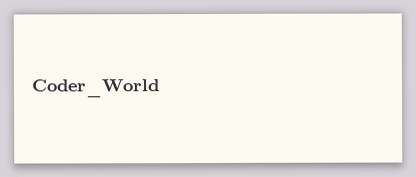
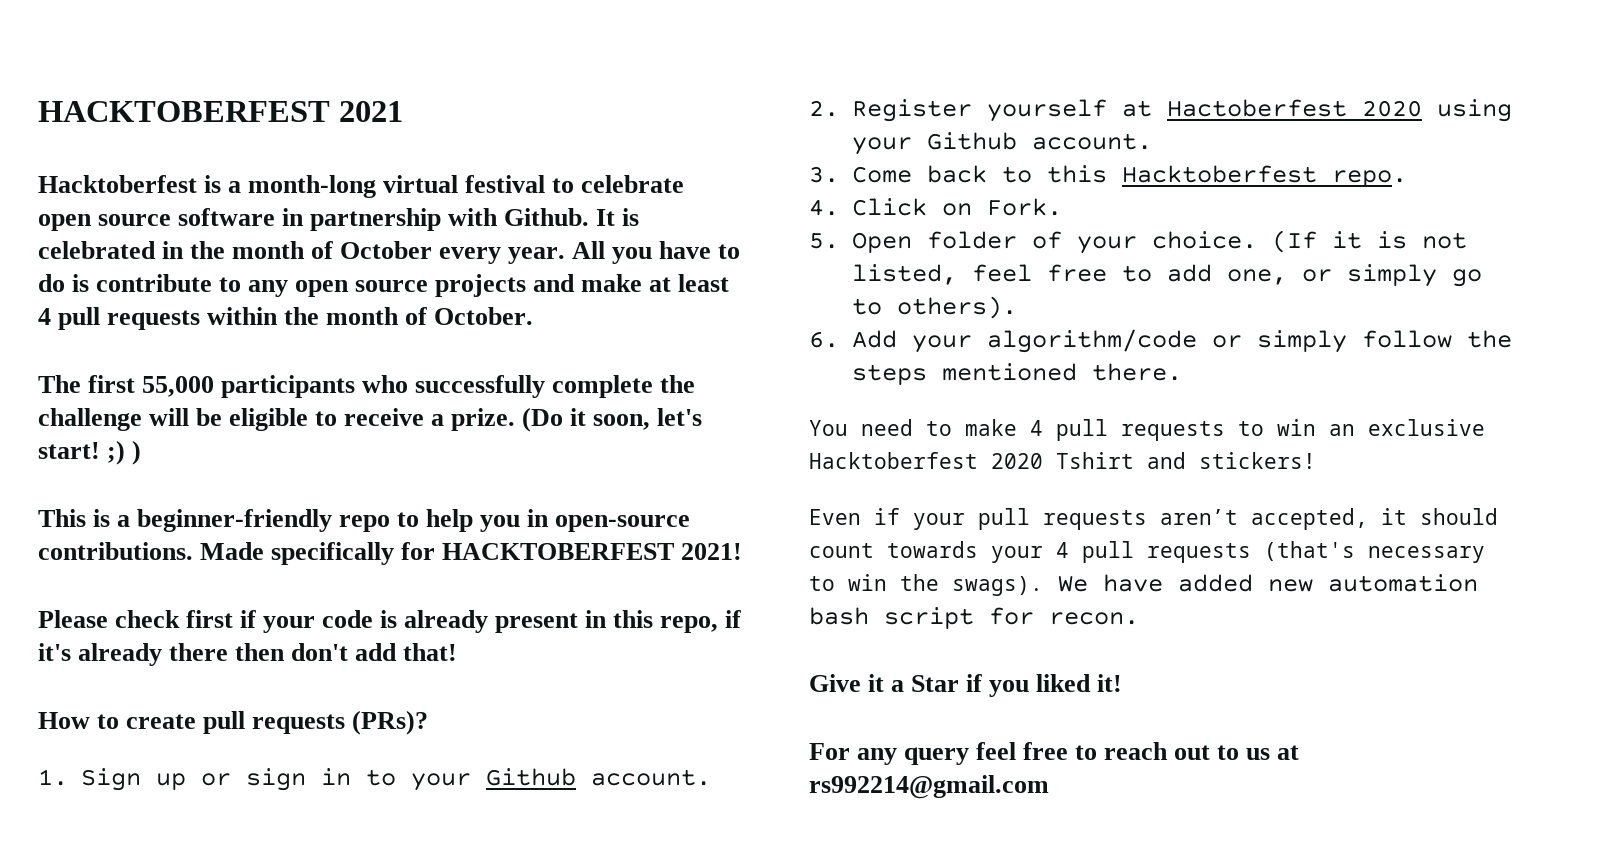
[31,79,160,98] Coder_World -> [38,101,403,122] [38,175,685,198] [38,208,640,231] [38,241,741,264] [38,274,730,297] [38,307,534,330] [38,375,696,398] [38,407,703,432] [38,440,142,465] [38,509,691,532] [38,542,743,565] [38,610,742,633] [38,643,458,666] [38,710,429,735] [38,768,711,791] [809,99,1512,122] [851,132,1152,155] [809,165,1407,187] [809,198,1062,216] [809,230,1467,254] [851,264,1482,287] [851,296,1017,319] [809,329,1512,353] [851,363,1182,385] [809,419,1485,441] [809,452,1316,469] [809,508,1498,530] [809,541,1485,563] [809,574,1478,596] [809,607,1139,629] [809,674,1123,697] [809,742,1300,765] [809,775,1049,799] HACKTOBERFEST 2021 // Hacktoberfest is a month-long virtual festival to celebrate open source software in partnership with Github. It is celebrated in the month of October every year. All you have to do is contribute to any open source projects and make at least 4 pull requests within the month of October. // The first 55,000 participants who successfully complete the challenge will be eligible to receive a prize. (Do it soon, let's start! ;) ) // This is a beginner-friendly repo to help you in open-source contributions. Made specifically for HACKTOBERFEST 2021! // Please check first if your code is already present in this repo, if it's already there then don't add that! // How to create pull requests (PRs)? // 1. Sign up or sign in to your Github account. // 2. Register yourself at Hactoberfest 2020 using your Github account. // 3. Come back to this Hacktoberfest repo. // 4. Click on Fork. // 5. Open folder of your choice. (If it is not listed, feel free to add one, or simply go to others). // 6. Add your algorithm/code or simply follow the steps mentioned there. // You need to make 4 pull requests to win an exclusive Hacktoberfest 2020 Tshirt and stickers! // Even if your pull requests aren’t accepted, it should count towards your 4 pull requests (that's necessary to win the swags). We have added new automation bash script for recon. // Give it a Star if you liked it! // For any query feel free to reach out to us at rs992214@gmail.com

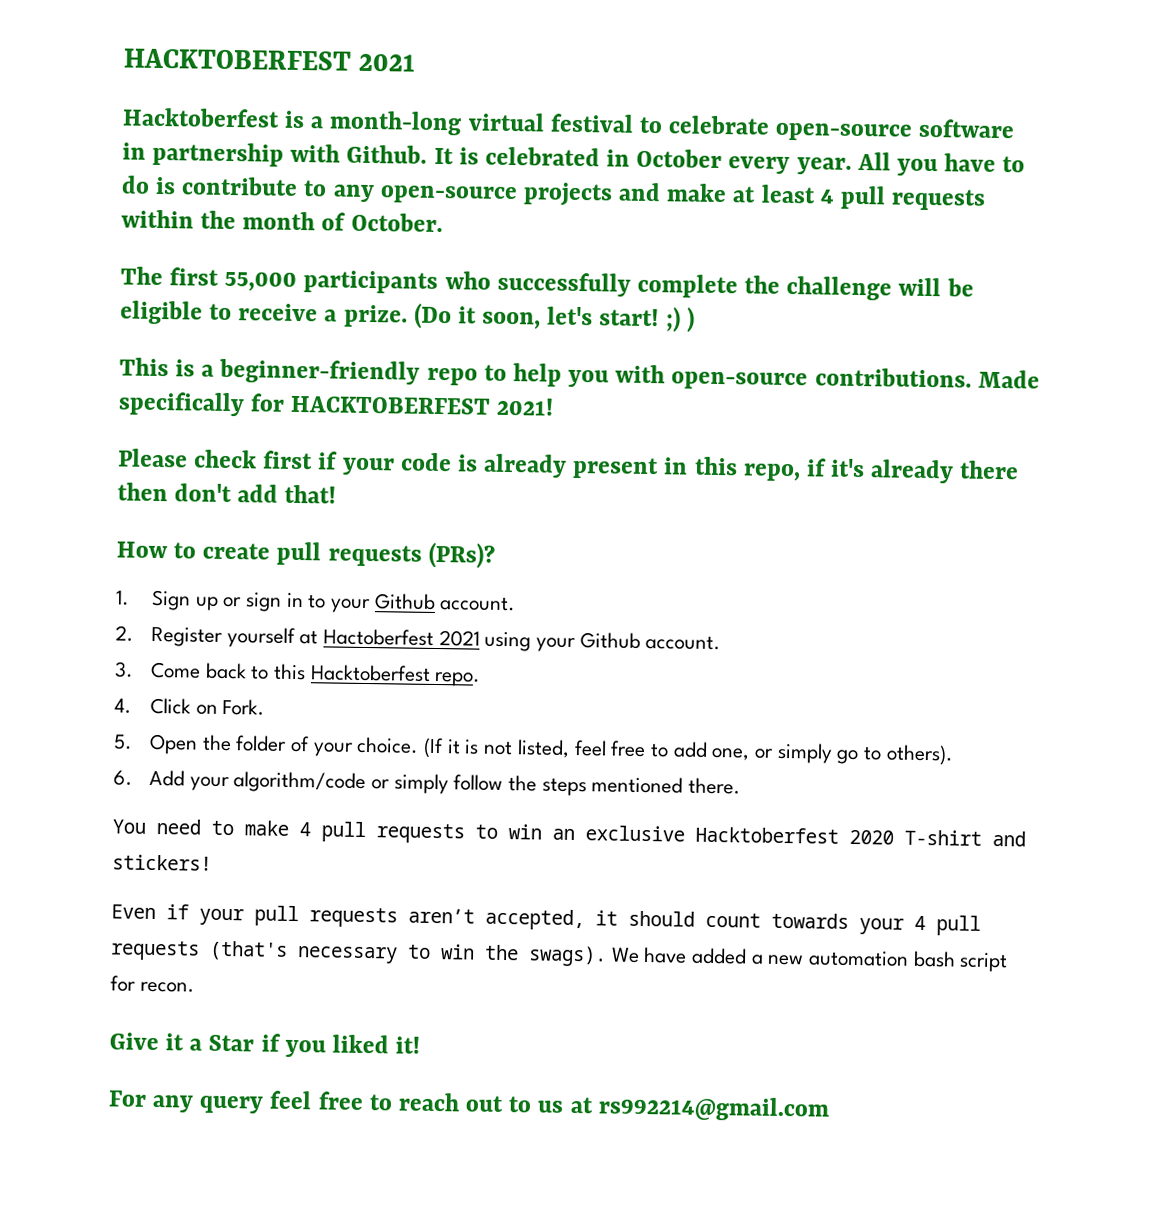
[38,214,172,231] open source -> [775,122,913,142] open-source
[190,241,334,259] the month of -> (631, 158) none
[295,280,429,297] open source -> [379,185,518,205] open-source
[527,509,550,527] in -> [615,364,666,384] with
[1361,100,1422,117] 2020 -> [438,630,480,647] 2021
(912, 242) none -> [201,734,232,752] the
[1056,452,1134,469] Tshirt -> [904,829,982,846] T-shirt
(1253, 583) none -> [750,954,764,965] a

